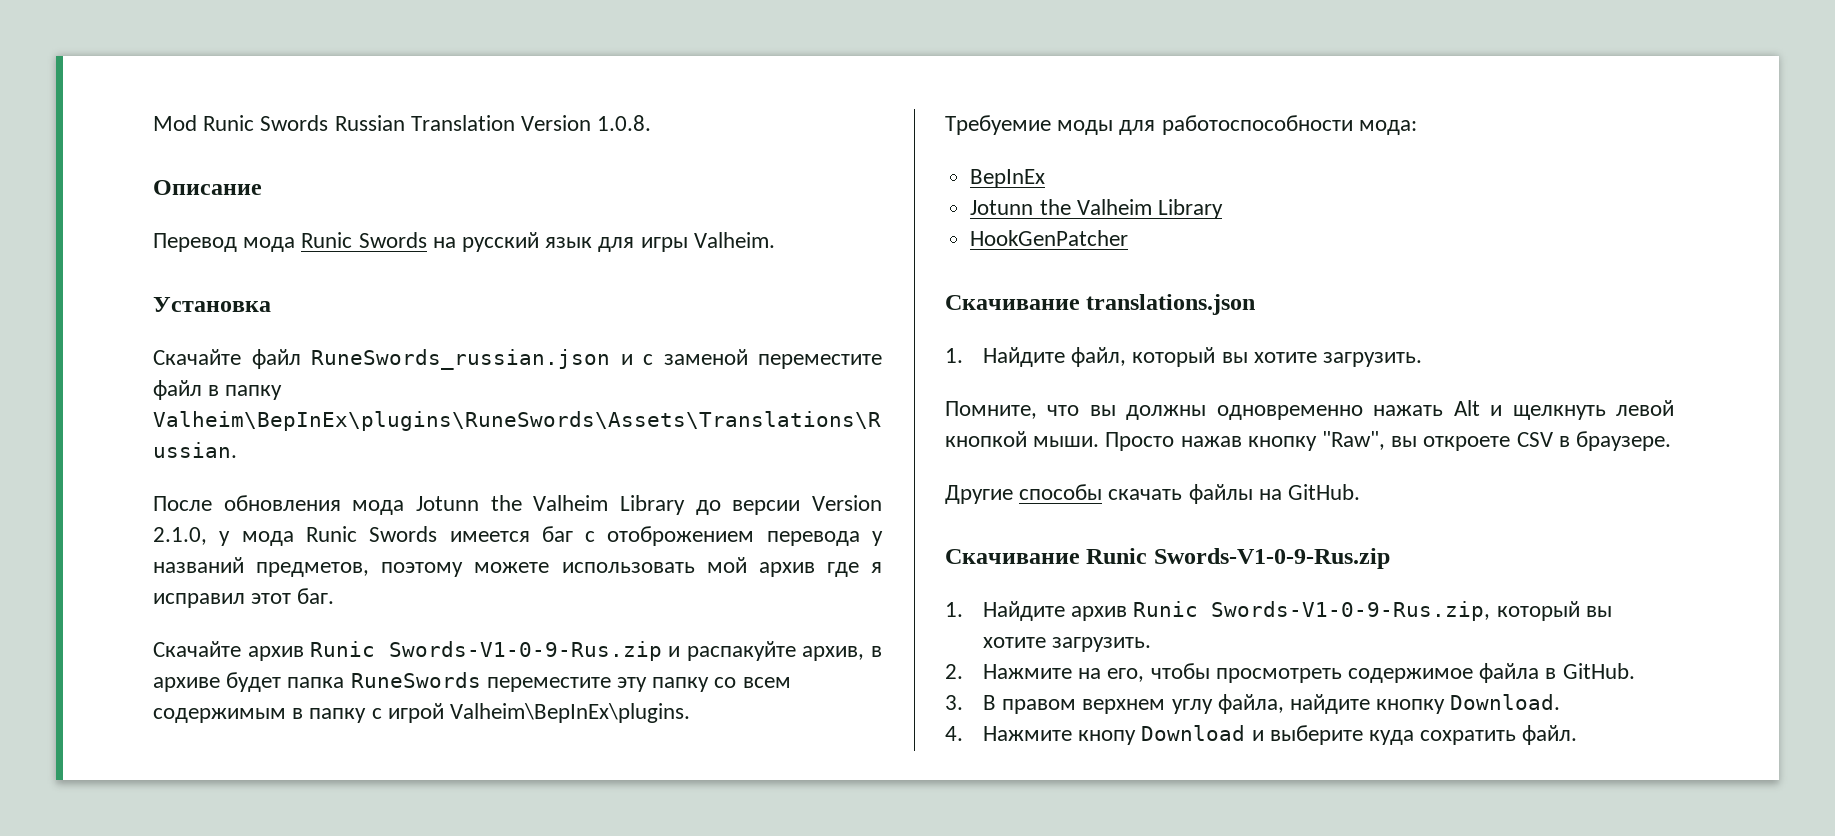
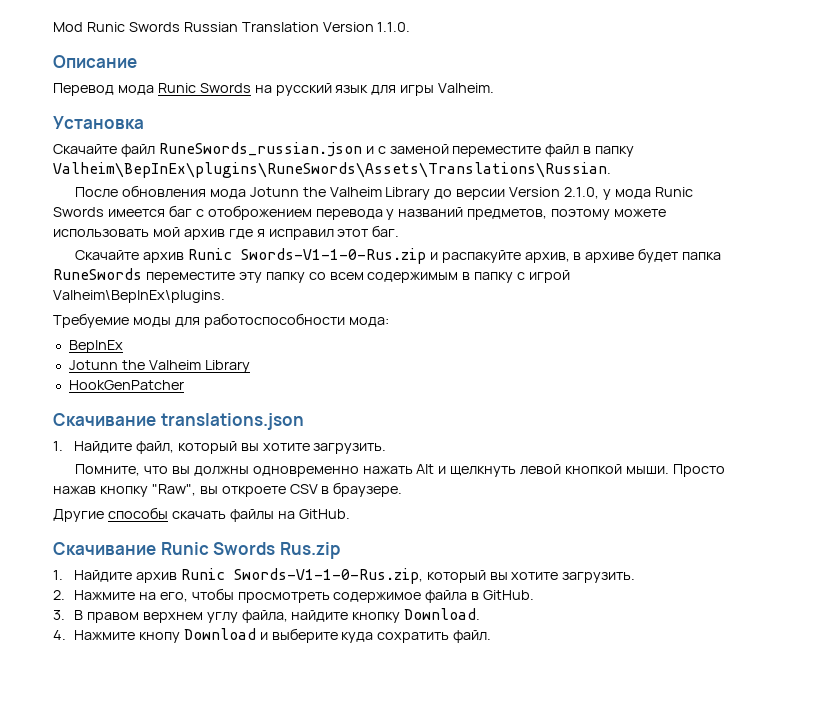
[597,115,652,131] 1.0.8. -> [377,22,411,32] 1.1.0.
[388,641,662,661] Swords-V1-0-9-Rus.zip -> [240,248,426,264] Swords-V1-1-0-Rus.zip
[1153,548,1390,569] Swords-V1-0-9-Rus.zip -> [213,542,340,559] Swords Rus.zip
[1211,601,1491,621] Swords-V1-0-9-Rus.zip, -> [233,568,423,584] Swords-V1-1-0-Rus.zip,

